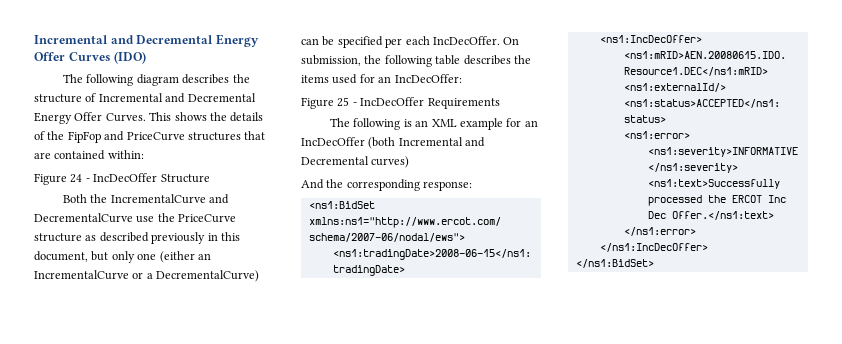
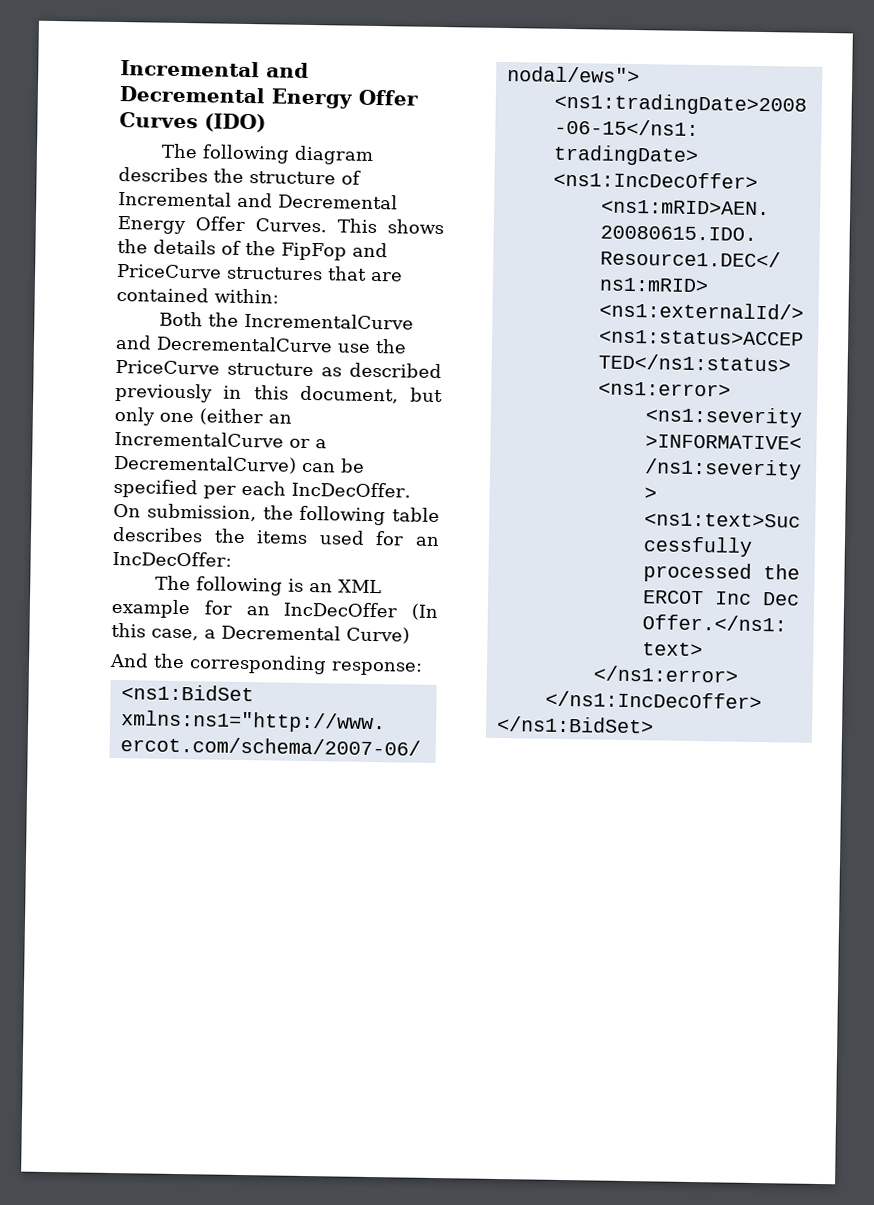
[34,173,210,185] // Figure 24 - IncDecOffer Structure -> (279, 296) none
[301,97,500,109] // Figure 25 - IncDecOffer Requirements -> (232, 558) none
[368,137,486,149] [301,156,410,168] (both Incremental and Decremental curves) -> [411,603,438,621] [111,622,410,644] (In this case, a Decremental Curve)

